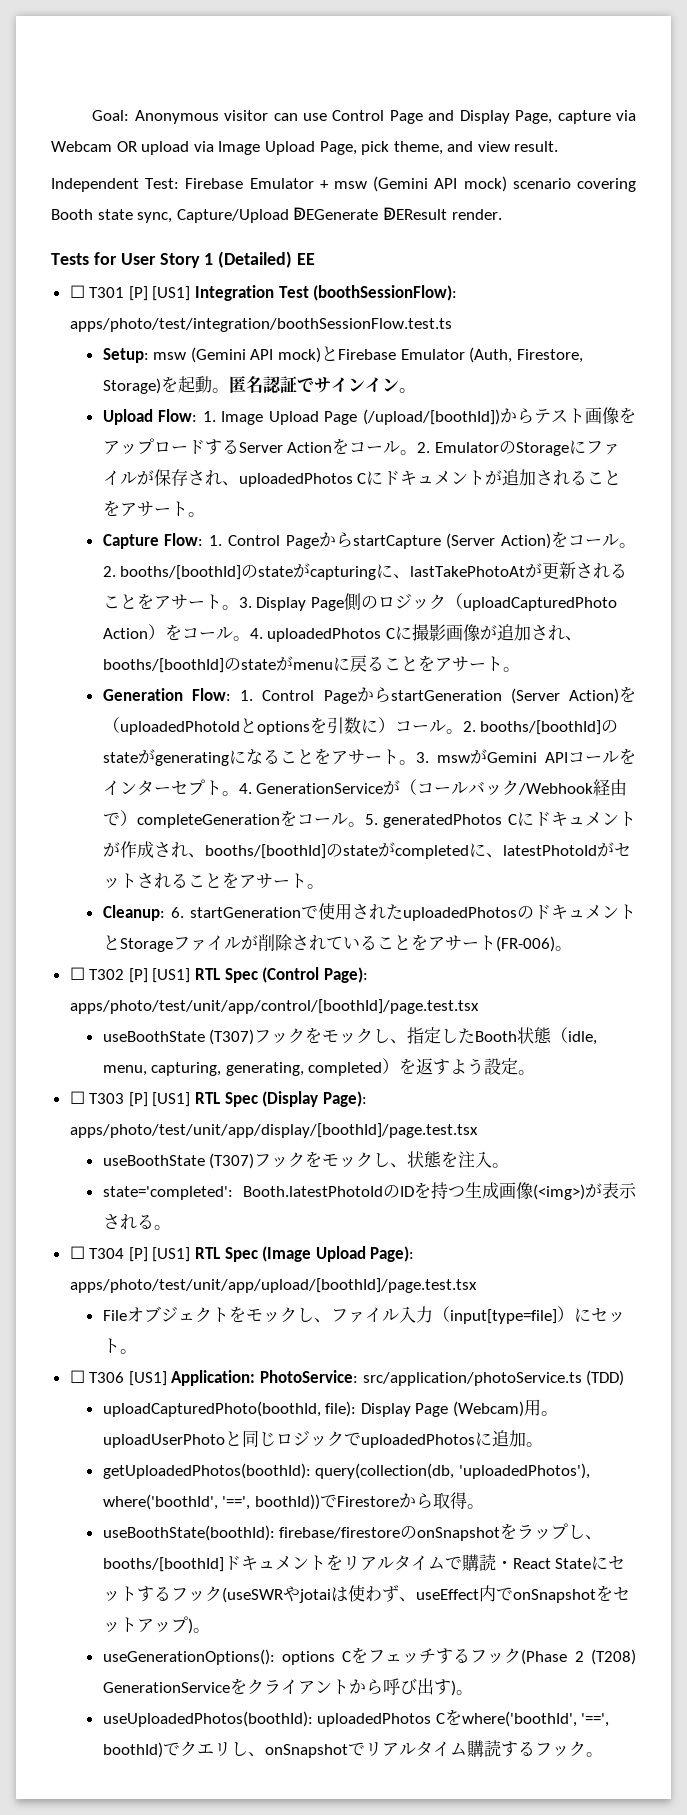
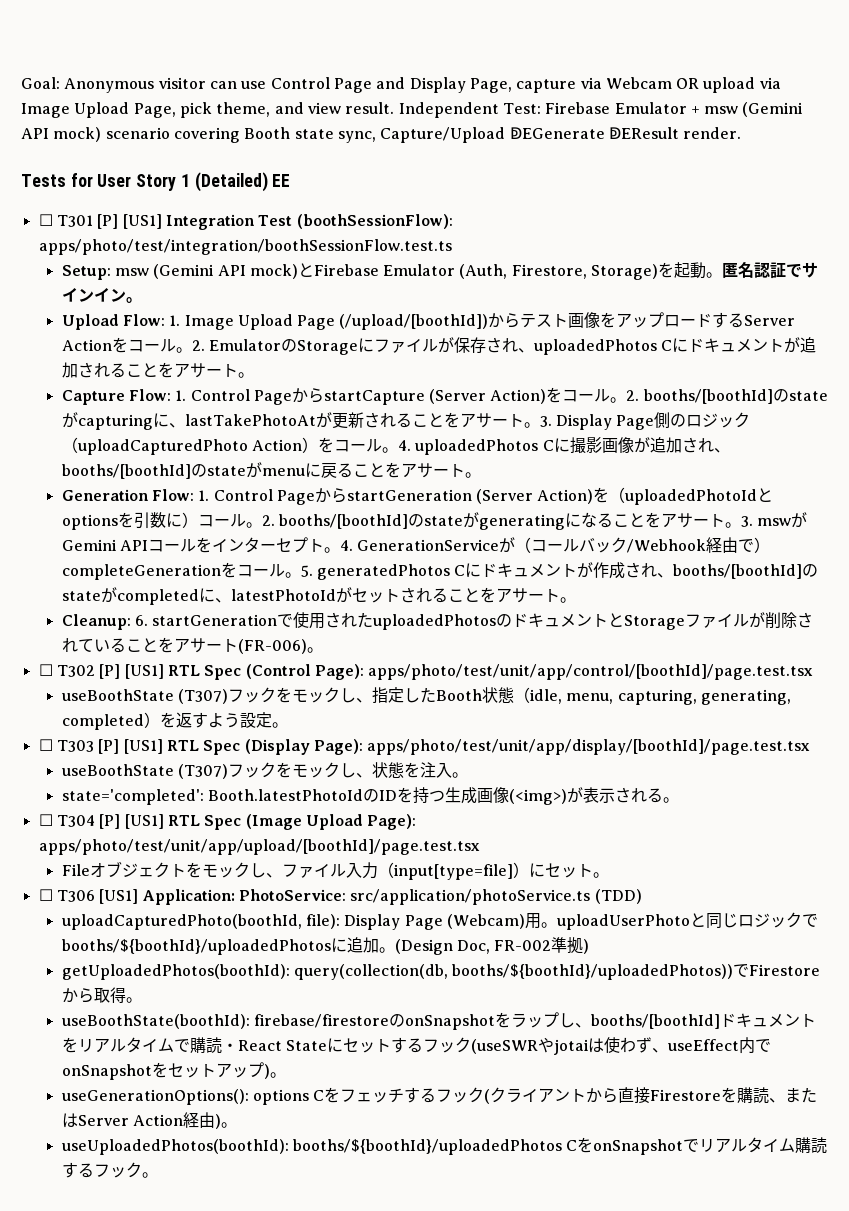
(559, 146) // -> (395, 108) none
[360,1434,475,1448] uploadedPhotos -> [61,939,331,955] booths/${boothId}/uploadedPhotos
[102,1463,590,1479] [102,1494,320,1510] // getUploadedPhotos(boothId): query(collection(db, 'uploadedPhotos'), where('boothId', '==', boothId)) -> [394,937,590,955] [61,964,734,980] (Design Doc, FR-002準拠) // getUploadedPhotos(boothId): query(collection(db, booths/${boothId}/uploadedPhotos))
[521,1649,636,1665] [102,1678,473,1696] [102,1709,610,1727] [102,1741,265,1758] (Phase 2 (T208) GenerationServiceをクライアントから呼び出す)。 // useUploadedPhotos(boothId): uploadedPhotos Cをwhere('boothId', '==', boothId)でクエリし、 -> [484,1087,818,1104] [61,1112,237,1129] [61,1137,594,1155] (クライアントから直接Firestoreを購読、またはServer Action経由)。 // useUploadedPhotos(boothId): booths/${boothId}/uploadedPhotos Cを

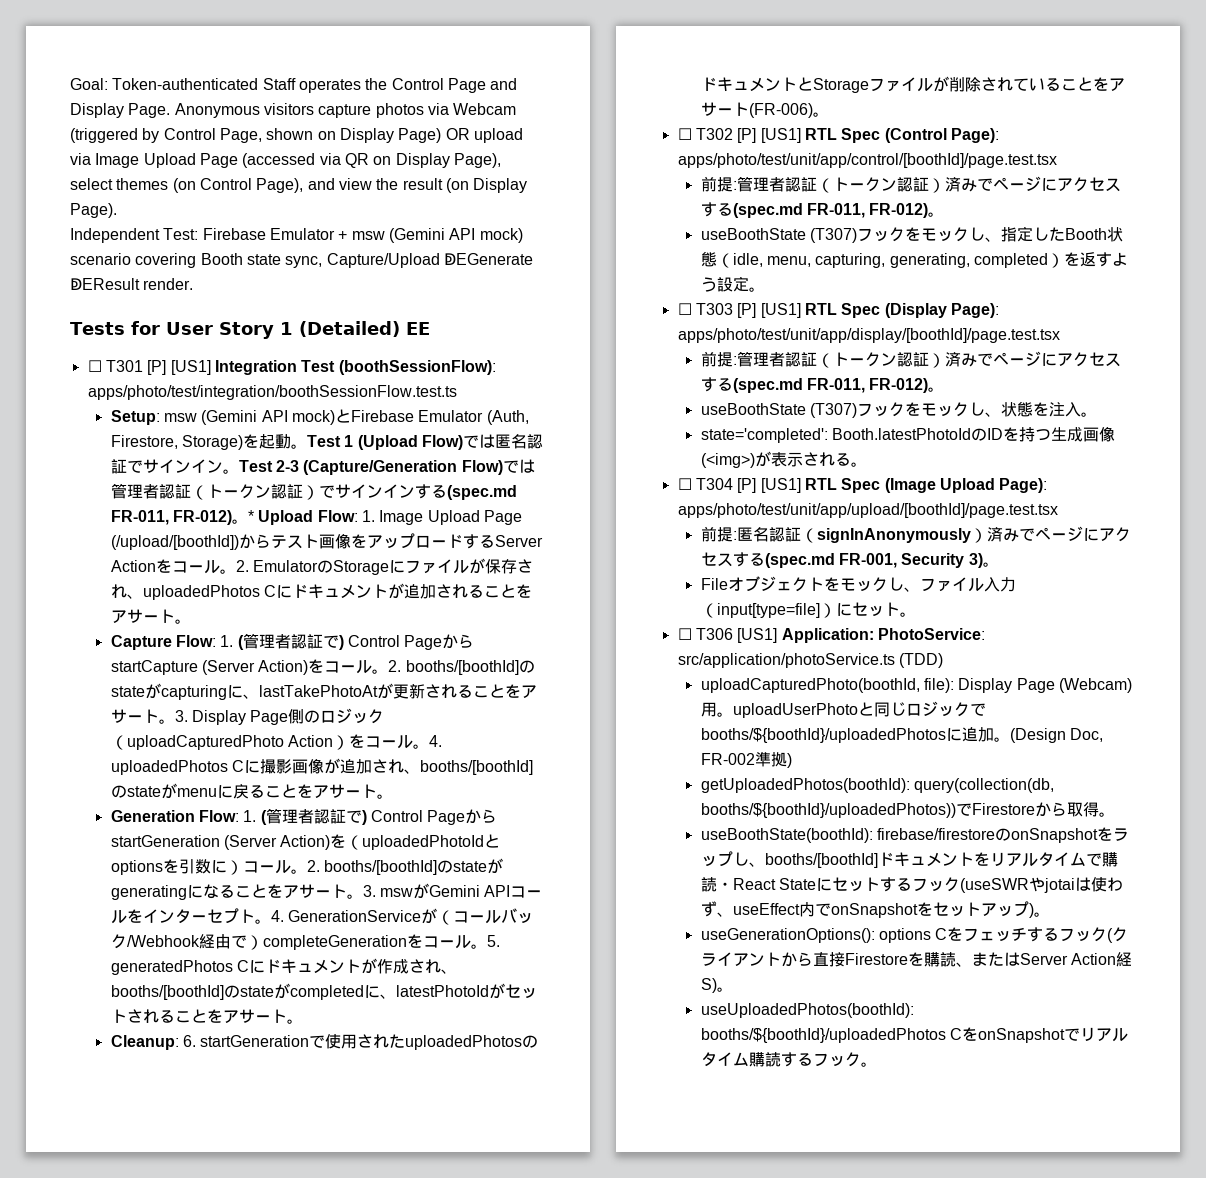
[64,77,672,93] Anonymous visitor can use Control Page and Display Page, capture via Webcam -> [112,78,518,93] [70,103,517,118] [70,128,442,143] Token-authenticated Staff operates the Control Page and Display Page. Anonymous visitors capture photos via Webcam (triggered by Control Page, shown on Display Page)
[133,102,395,118] Page, pick theme, and view result. -> [199,153,501,168] [70,178,528,193] [70,203,117,218] Page (accessed via QR on Display Page), select themes (on Control Page), and view the result (on Display Page). //
(723, 275) none -> [306,434,495,450] Test 1 (Upload Flow)では
(142, 300) // -> [238,459,535,475] [110,483,517,500] [110,510,254,525] Test 2-3 (Capture/Generation Flow)では管理者認証（トークン認証）でサインインする(spec.md FR-011, FR-012)。*
(187, 395) none -> [237,633,344,650] (管理者認証で)
(210, 495) none -> [260,808,367,825] (管理者認証で)
(814, 672) none -> [700,176,1121,193] [700,202,945,218] // 前提:管理者認証（トークン認証）済みでページにアクセスする(spec.md FR-011, FR-012)。
(811, 747) none -> [700,351,1121,368] [700,377,945,393] // 前提:管理者認証（トークン認証）済みでページにアクセスする(spec.md FR-011, FR-012)。
(480, 847) none -> [700,526,1131,543] [700,552,999,568] // 前提:匿名認証（signInAnonymously）済みでページにアクセスする(spec.md FR-001, Security 3)。
[198,1112,221,1129] 由) -> [700,978,717,993] S)

